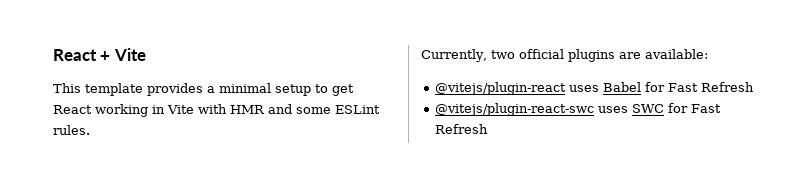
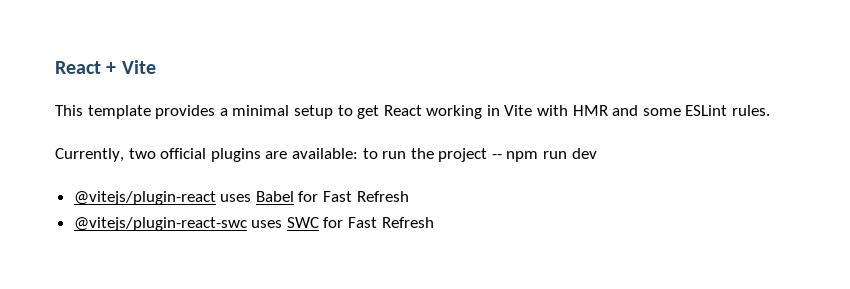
(708, 54) none -> [362,148,597,162] to run the project -- npm run dev

